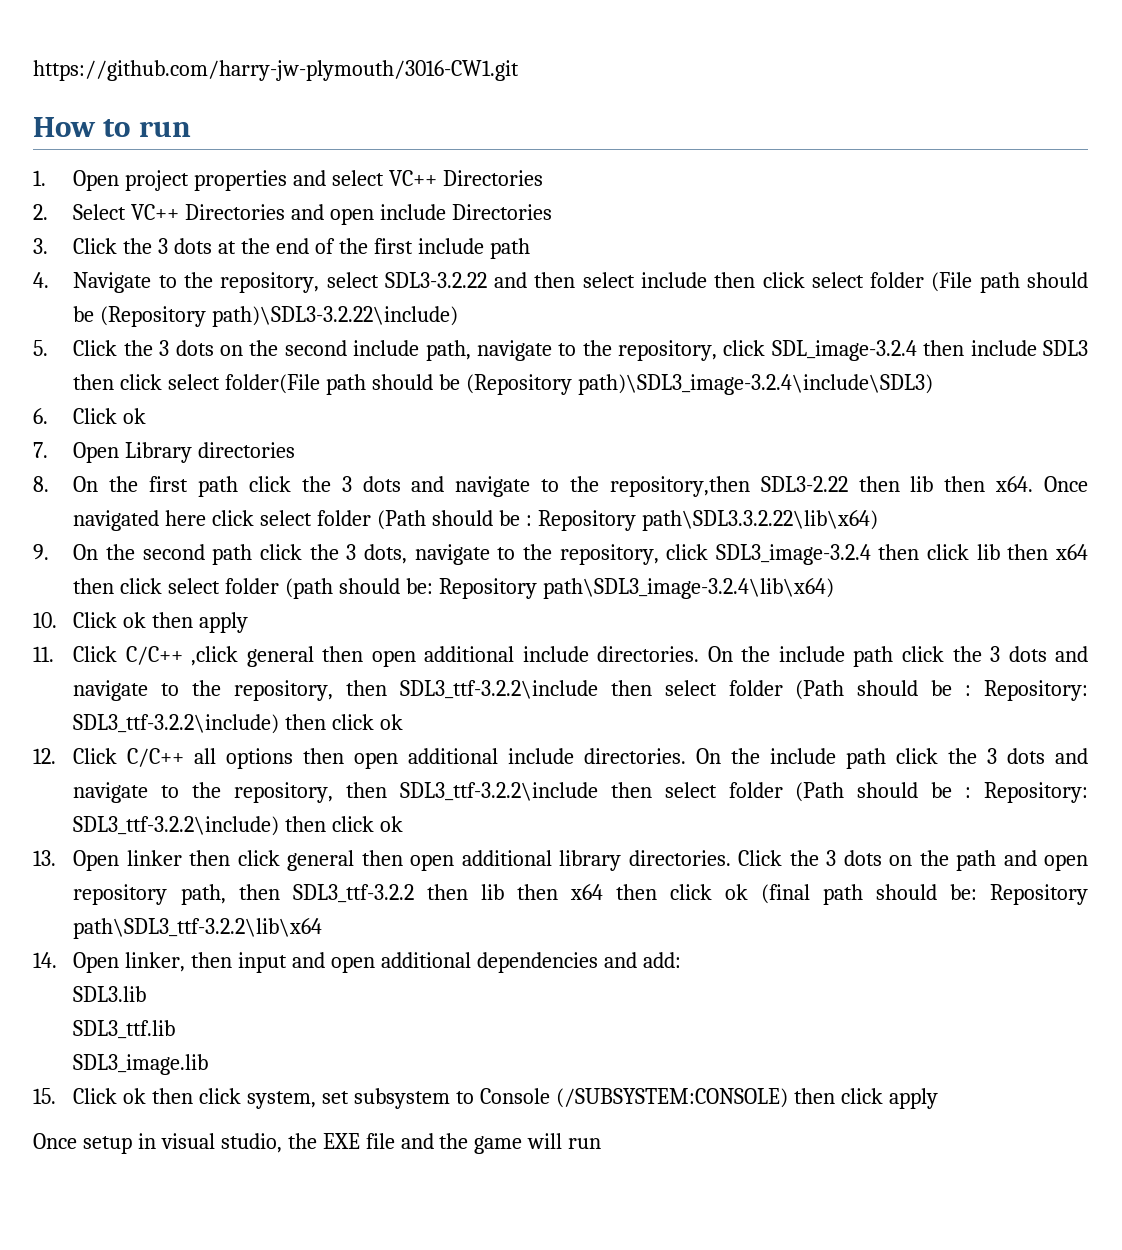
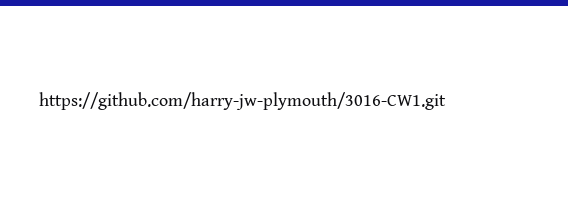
[33,117,191,137] [33,170,544,191] [33,204,553,225] [33,238,530,259] [33,272,1089,293] [73,306,459,327] [33,340,1088,361] [73,374,933,395] [33,408,147,424] [33,442,296,463] [33,476,1088,497] [73,510,878,531] [33,544,1089,565] [73,578,834,599] [33,612,249,633] [33,646,1088,667] [73,680,1088,701] [73,714,404,734] [33,748,1089,769] [73,782,1088,803] [73,816,404,836] [33,850,1088,871] [73,884,1088,905] [73,918,323,939] [33,952,681,973] [73,986,147,1002] [73,1020,176,1039] [73,1054,209,1075] [33,1088,938,1109] [33,1133,602,1154] // How to run // 1. Open project properties and select VC++ Directories // 2. Select VC++ Directories and open include Directories // 3. Click the 3 dots at the end of the first include path // 4. Navigate to the repository, select SDL3-3.2.22 and then select include then click select folder (File path should be (Repository path)\SDL3-3.2.22\include) // 5. Click the 3 dots on the second include path, navigate to the repository, click SDL_image-3.2.4 then include SDL3 then click select folder(File path should be (Repository path)\SDL3_image-3.2.4\include\SDL3) // 6. Click ok // 7. Open Library directories // 8. On the first path click the 3 dots and navigate to the repository,then SDL3-2.22 then lib then x64. Once navigated here click select folder (Path should be : Repository path\SDL3.3.2.22\lib\x64) // 9. On the second path click the 3 dots, navigate to the repository, click SDL3_image-3.2.4 then click lib then x64 then click select folder (path should be: Repository path\SDL3_image-3.2.4\lib\x64) // 10. Click ok then apply // 11. Click C/C++ ,click general then open additional include directories. On the include path click the 3 dots and navigate to the repository, then SDL3_ttf-3.2.2\include then select folder (Path should be : Repository: SDL3_ttf-3.2.2\include) then click ok // 12. Click C/C++ all options then open additional include directories. On the include path click the 3 dots and navigate to the repository, then SDL3_ttf-3.2.2\include then select folder (Path should be : Repository: SDL3_ttf-3.2.2\include) then click ok // 13. Open linker then click general then open additional library directories. Click the 3 dots on the path and open repository path, then SDL3_ttf-3.2.2 then lib then x64 then click ok (final path should be: Repository path\SDL3_ttf-3.2.2\lib\x64 // 14. Open linker, then input and open additional dependencies and add: // SDL3.lib // SDL3_ttf.lib // SDL3_image.lib // 15. Click ok then click system, set subsystem to Console (/SUBSYSTEM:CONSOLE) then click apply // Once setup in visual studio, the EXE file and the game will run -> (446, 101) none

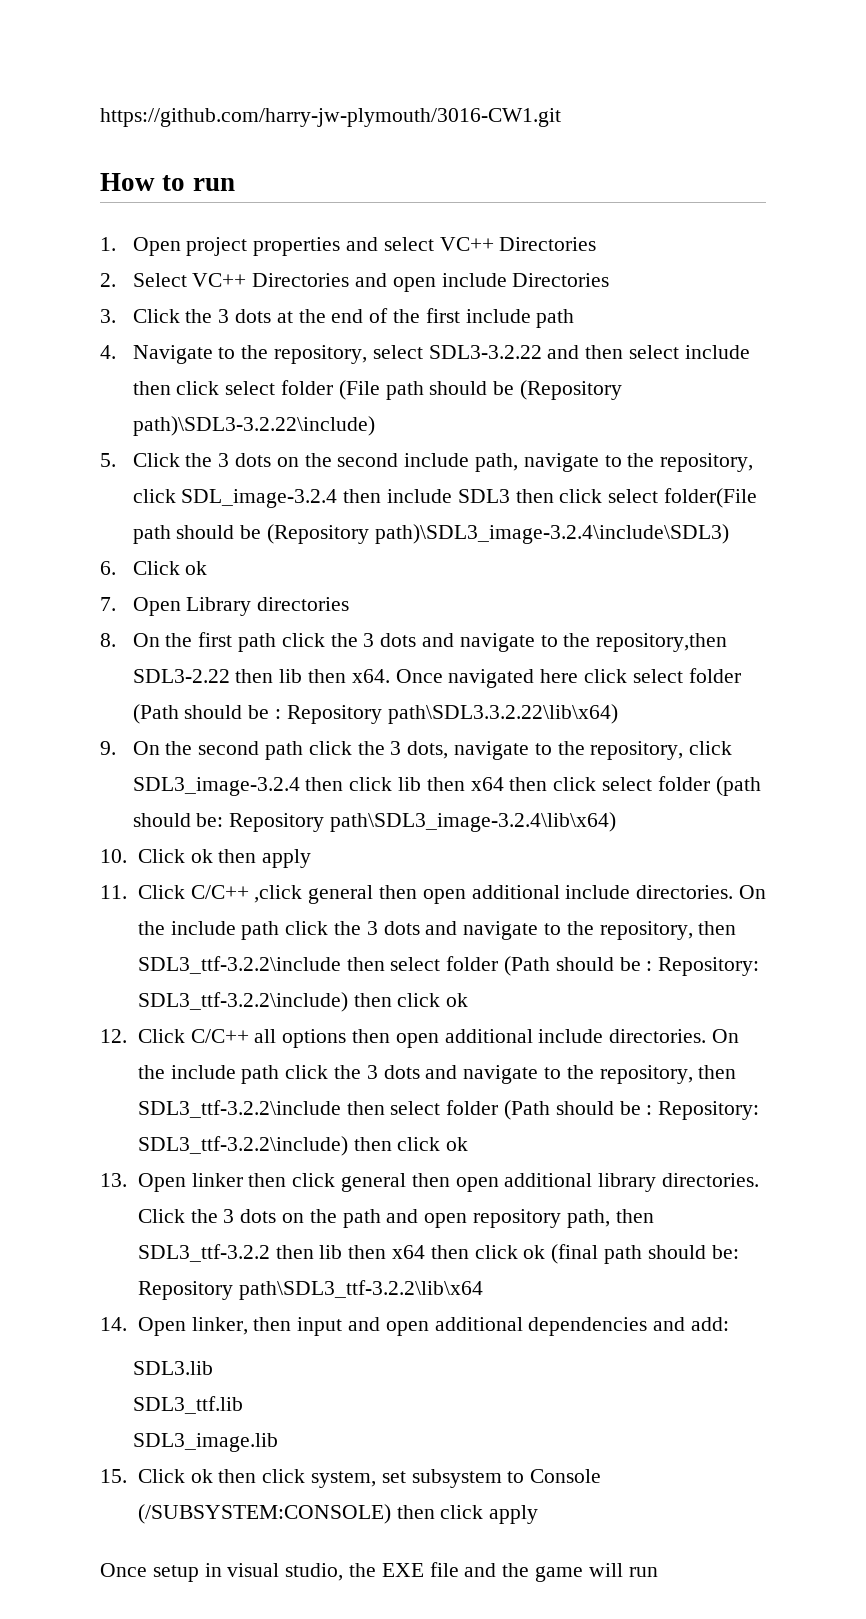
(446, 101) none -> [100,173,235,191] [100,237,597,256] [100,273,610,292] [100,308,575,328] [100,345,750,364] [132,380,623,400] [132,416,375,436] [100,453,754,472] [132,488,758,508] [132,524,729,544] [100,561,208,575] [100,597,350,616] [100,632,728,652] [132,668,741,688] [132,704,618,724] [100,741,733,760] [132,776,761,796] [132,812,617,832] [100,849,312,868] [100,885,766,904] [137,921,737,940] [137,956,760,976] [137,992,469,1012] [100,1029,739,1048] [137,1065,737,1084] [137,1100,760,1120] [137,1136,469,1156] [100,1173,759,1192] [137,1209,654,1228] [137,1244,739,1264] [137,1280,483,1300] [100,1317,729,1336] [132,1361,213,1375] [132,1396,243,1414] [132,1433,278,1452] [100,1469,602,1488] [137,1504,539,1524] [100,1562,658,1582] // How to run // 1. Open project properties and select VC++ Directories // 2. Select VC++ Directories and open include Directories // 3. Click the 3 dots at the end of the first include path // 4. Navigate to the repository, select SDL3-3.2.22 and then select include then click select folder (File path should be (Repository path)\SDL3-3.2.22\include) // 5. Click the 3 dots on the second include path, navigate to the repository, click SDL_image-3.2.4 then include SDL3 then click select folder(File path should be (Repository path)\SDL3_image-3.2.4\include\SDL3) // 6. Click ok // 7. Open Library directories // 8. On the first path click the 3 dots and navigate to the repository,then SDL3-2.22 then lib then x64. Once navigated here click select folder (Path should be : Repository path\SDL3.3.2.22\lib\x64) // 9. On the second path click the 3 dots, navigate to the repository, click SDL3_image-3.2.4 then click lib then x64 then click select folder (path should be: Repository path\SDL3_image-3.2.4\lib\x64) // 10. Click ok then apply // 11. Click C/C++ ,click general then open additional include directories. On the include path click the 3 dots and navigate to the repository, then SDL3_ttf-3.2.2\include then select folder (Path should be : Repository: SDL3_ttf-3.2.2\include) then click ok // 12. Click C/C++ all options then open additional include directories. On the include path click the 3 dots and navigate to the repository, then SDL3_ttf-3.2.2\include then select folder (Path should be : Repository: SDL3_ttf-3.2.2\include) then click ok // 13. Open linker then click general then open additional library directories. Click the 3 dots on the path and open repository path, then SDL3_ttf-3.2.2 then lib then x64 then click ok (final path should be: Repository path\SDL3_ttf-3.2.2\lib\x64 // 14. Open linker, then input and open additional dependencies and add: // SDL3.lib // SDL3_ttf.lib // SDL3_image.lib // 15. Click ok then click system, set subsystem to Console (/SUBSYSTEM:CONSOLE) then click apply // Once setup in visual studio, the EXE file and the game will run

